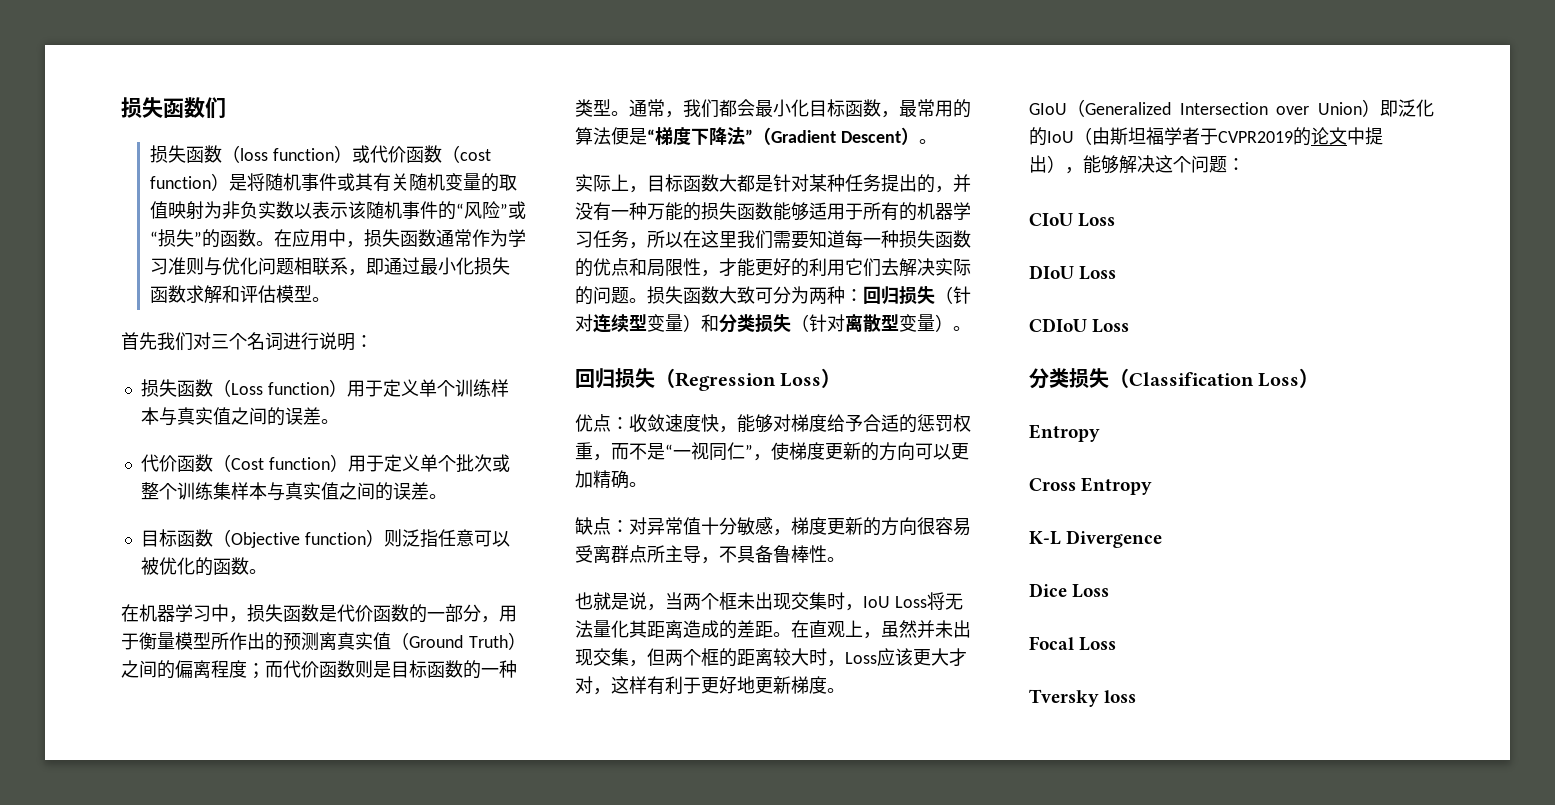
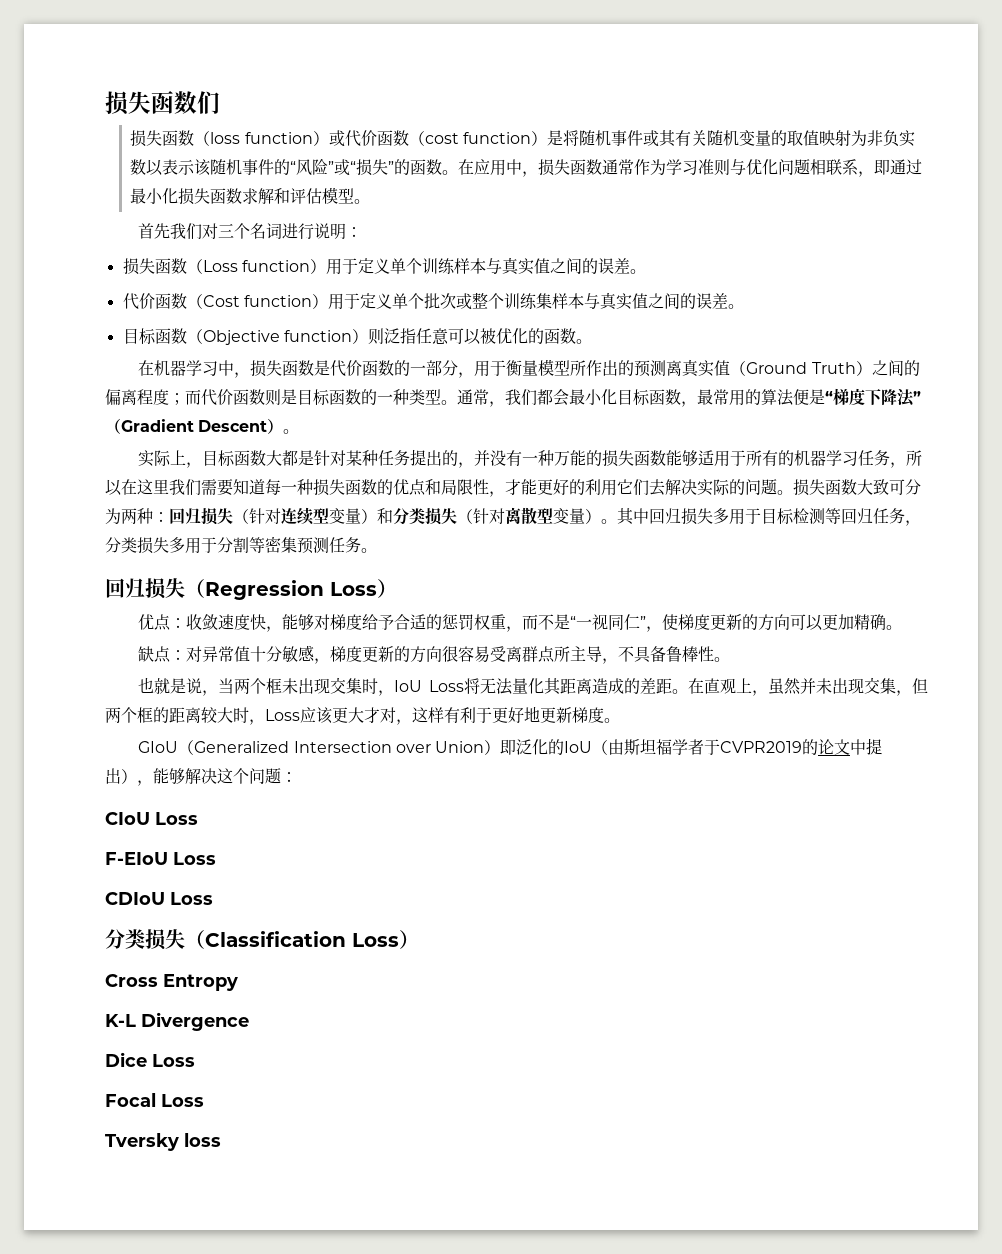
(971, 328) none -> [617,508,921,526] [105,536,377,554] 其中回归损失多用于目标检测等回归任务，分类损失多用于分割等密集预测任务。
[1029,265,1074,279] DIoU -> [105,852,168,865] F-EIoU
[1029,424,1100,442] // Entropy -> (419, 939) none

